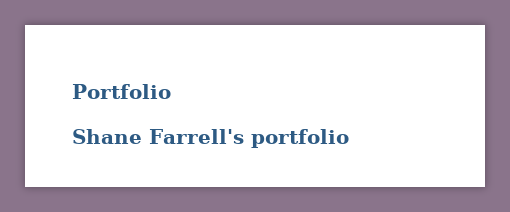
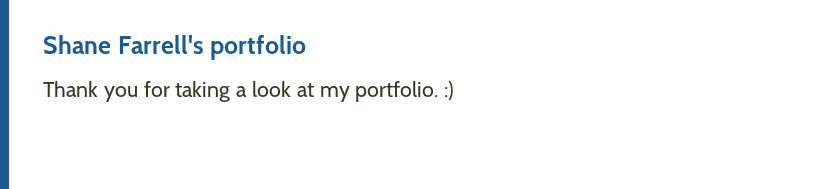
[72,84,171,99] Portfolio // -> (43, 44) none
(349, 138) none -> [43,81,455,102] // Thank you for taking a look at my portfolio. :)

